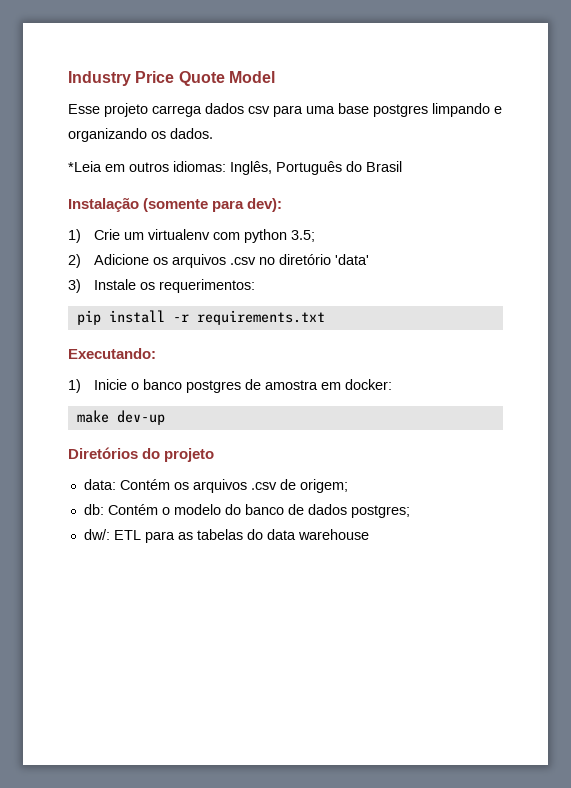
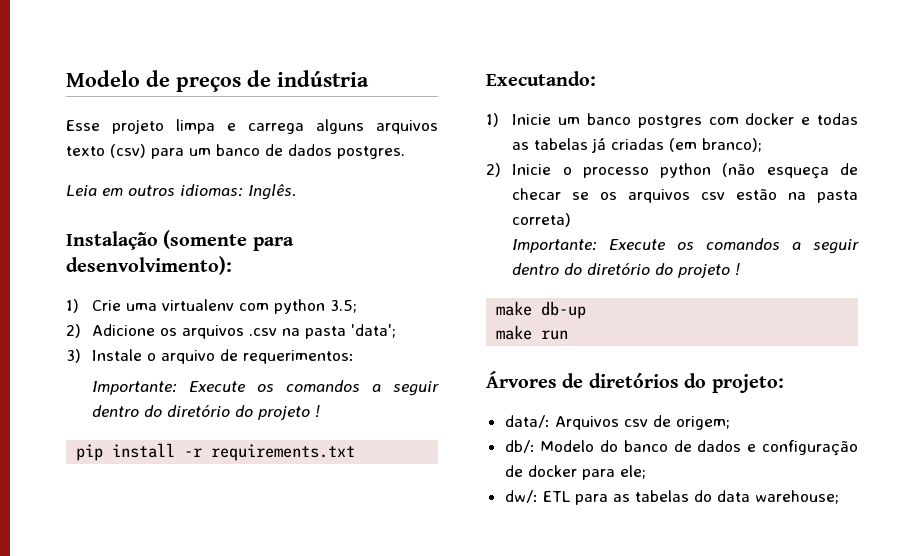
[68,71,275,86] [68,103,502,117] [68,128,213,142] [68,161,402,175] Industry Price Quote Model // Esse projeto carrega dados csv para uma base postgres limpando e organizando os dados. // *Leia em outros idiomas: Inglês, Português do Brasil -> [66,70,369,92] [66,119,438,134] [66,144,405,159] [66,184,296,200] Modelo de preços de indústria // Esse projeto limpa e carrega alguns arquivos texto (csv) para um banco de dados postgres. // Leia em outros idiomas: Inglês.
[247,198,283,212] dev): -> [66,256,232,275] desenvolvimento):
[124,232,145,240] um -> [126,303,158,311] uma
[259,254,370,265] no diretório 'data' -> [282,324,397,339] na pasta 'data';
[140,279,256,293] os requerimentos: -> [147,349,355,364] [92,380,439,396] [92,405,321,420] o arquivo de requerimentos: // Importante: Execute os comandos a seguir dentro do diretório do projeto !
[131,382,140,390] o -> [558,117,581,125] um
[245,379,393,390] [76,410,165,425] [68,447,215,462] [83,479,348,493] [83,504,410,518] de amostra em docker: // make dev-up // Diretórios do projeto // data: Contém os arquivos .csv de origem; // db: Contém o modelo do banco de dados postgres; -> [708,113,858,125] [512,138,763,153] [486,163,858,179] [512,188,858,203] [512,213,572,227] [512,238,859,254] [512,263,741,278] [496,301,587,319] [496,325,569,340] [486,370,784,393] [504,415,730,430] [504,440,858,456] [504,465,646,480] com docker e todas as tabelas já criadas (em branco); // 2) Inicie o processo python (não esqueça de checar se os arquivos csv estão na pasta correta) // Importante: Execute os comandos a seguir dentro do diretório do projeto ! // make db-up // make run // Árvores de diretórios do projeto: // data/: Arquivos csv de origem; // db/: Modelo do banco de dados e configuração de docker para ele;
[297,529,369,540] warehouse -> [754,490,839,504] warehouse;

